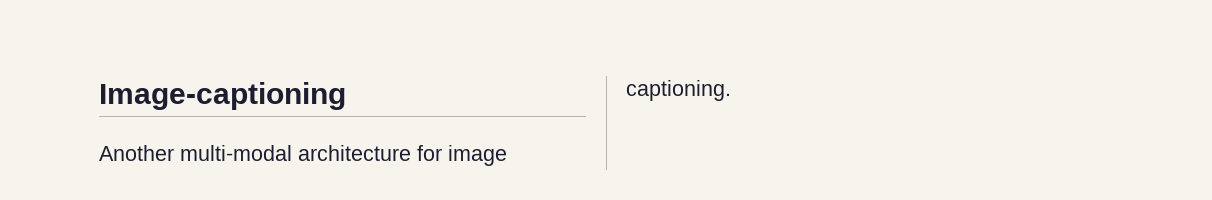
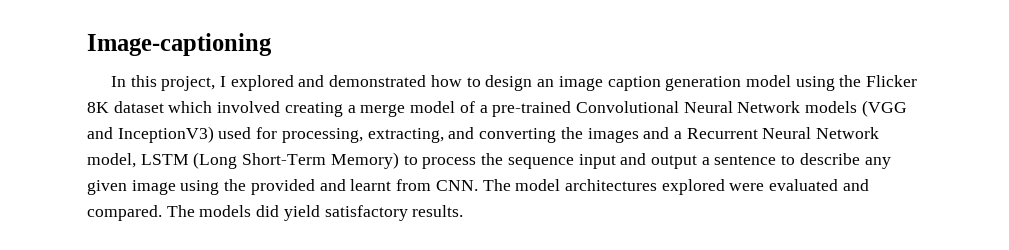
[99,145,507,166] [626,80,731,101] Another multi-modal architecture for image captioning. -> [110,75,918,91] [87,100,907,117] [87,126,880,143] [87,152,891,169] [87,179,869,195] [87,205,464,221] In this project, I explored and demonstrated how to design an image caption generation model using the Flicker 8K dataset which involved creating a merge model of a pre-trained Convolutional Neural Network models (VGG and InceptionV3) used for processing, extracting, and converting the images and a Recurrent Neural Network model, LSTM (Long Short-Term Memory) to process the sequence input and output a sentence to describe any given image using the provided and learnt from CNN. The model architectures explored were evaluated and compared. The models did yield satisfactory results.

